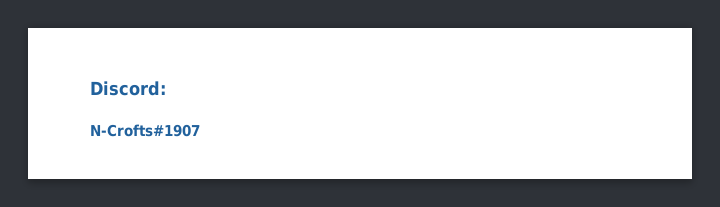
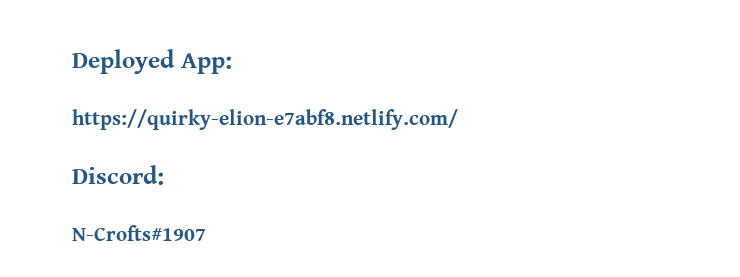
(90, 88) none -> [72,49,232,74] [72,109,458,130] Deployed App: // https://quirky-elion-e7abf8.netlify.com/ //

